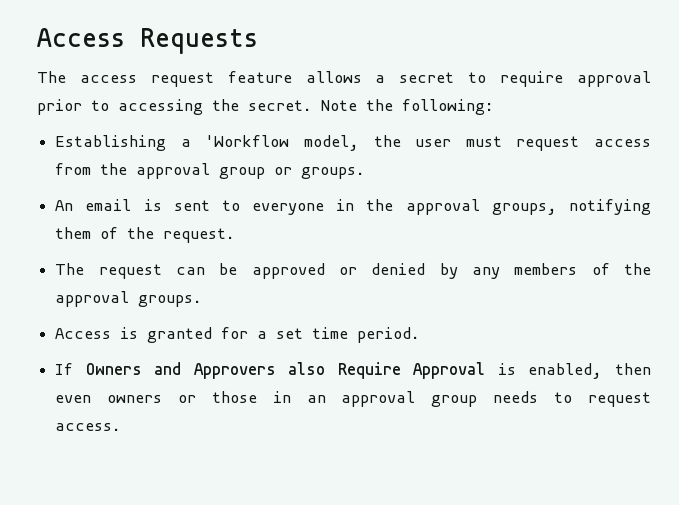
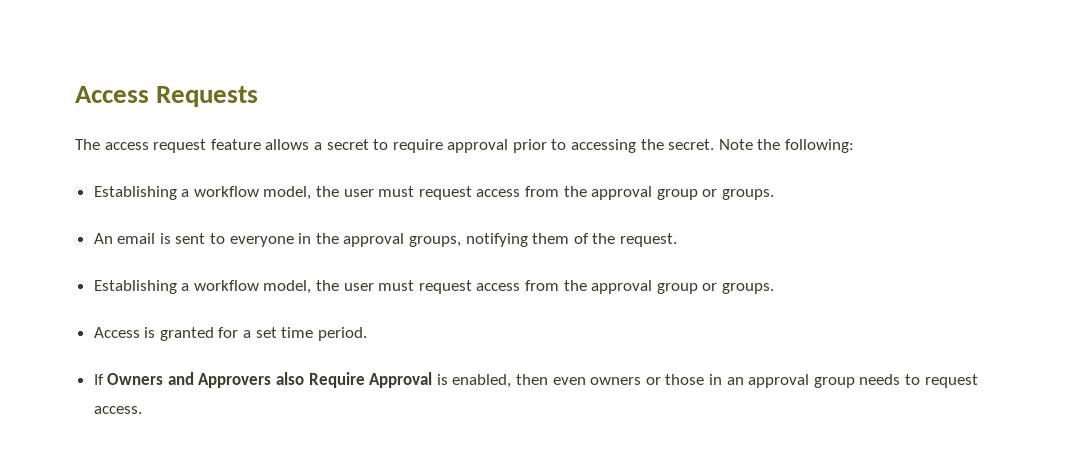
[205,135,290,147] 'Workflow -> [193,186,259,197] workflow
[55,263,652,279] [55,291,130,307] The request can be approved or denied by any members of the approval -> [93,280,718,294] Establishing a workflow model, the user must request access from the approval group or

